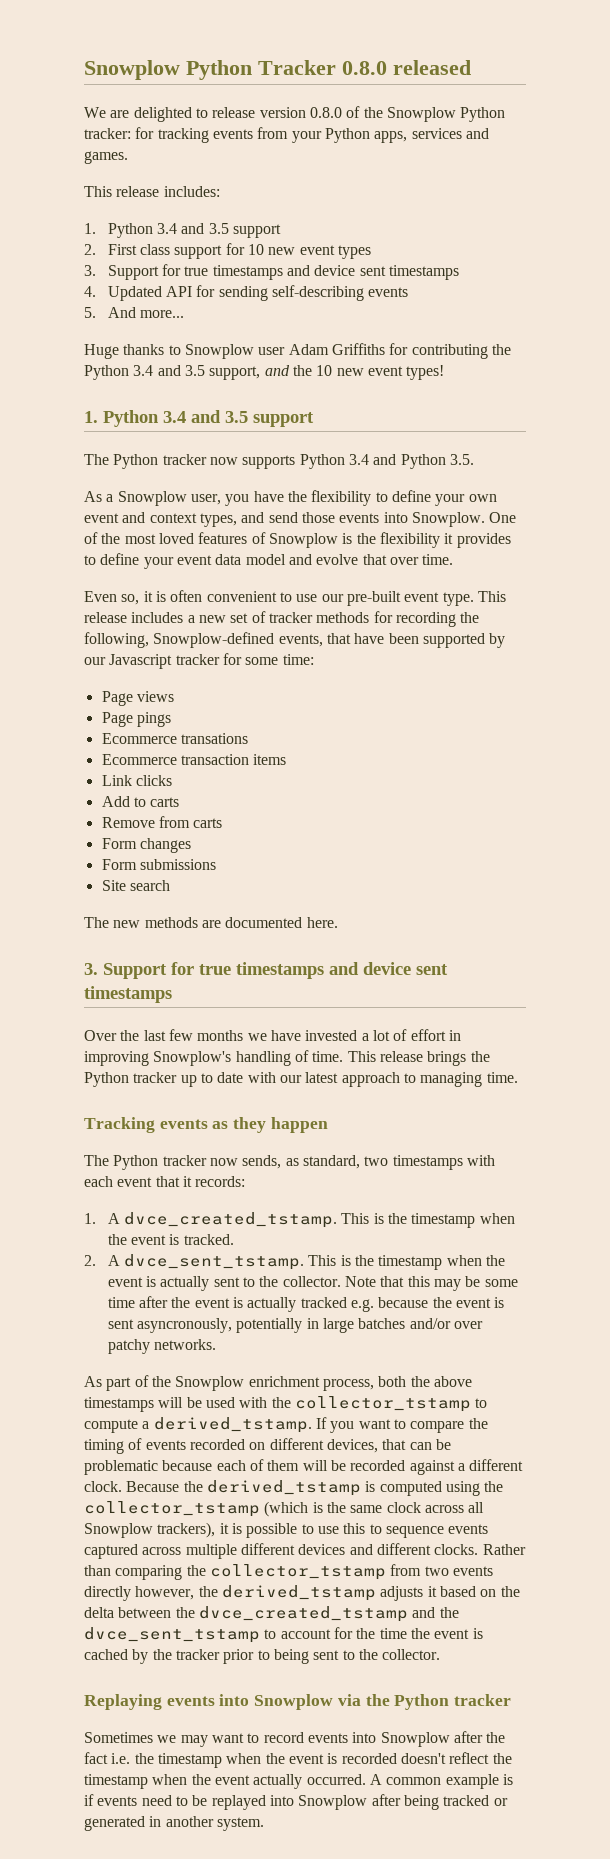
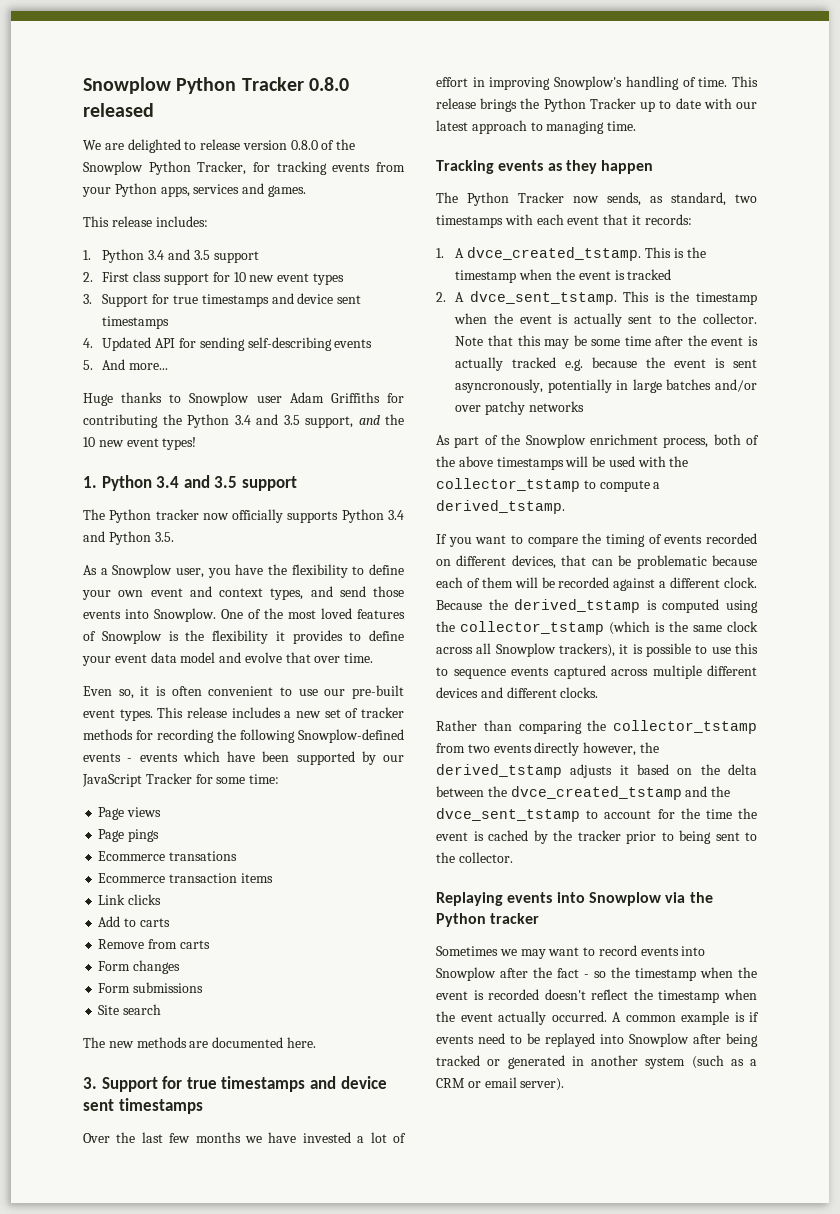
[84,128,131,139] tracker: -> [197,161,247,175] Tracker,
(238, 461) none -> [232,509,284,523] officially
[442,592,474,606] type. -> [119,709,153,721] types.
[84,632,351,648] following, Snowplow-defined events, that -> [240,729,404,743] [83,751,220,762] following Snowplow-defined events - events which
[109,654,220,669] Javascript tracker -> [82,773,192,787] JavaScript Tracker
[133,1072,178,1083] tracker -> [589,98,636,109] Tracker
[162,1155,207,1166] tracker -> [518,192,564,203] Tracker
[183,1234,234,1245] tracked. -> [627,269,672,280] tracked
[154,1339,217,1350] networks. -> [529,401,585,412] networks
(407, 1381) none -> [746,435,759,445] of
(312, 1425) none -> (565, 507) //
(479, 1549) none -> (599, 692) //
[111,1753,131,1764] i.e. -> [584,971,606,978] - so
[216,1817,264,1831] system. -> [645,1055,757,1069] [436,1077,565,1091] system (such as a CRM or email server).

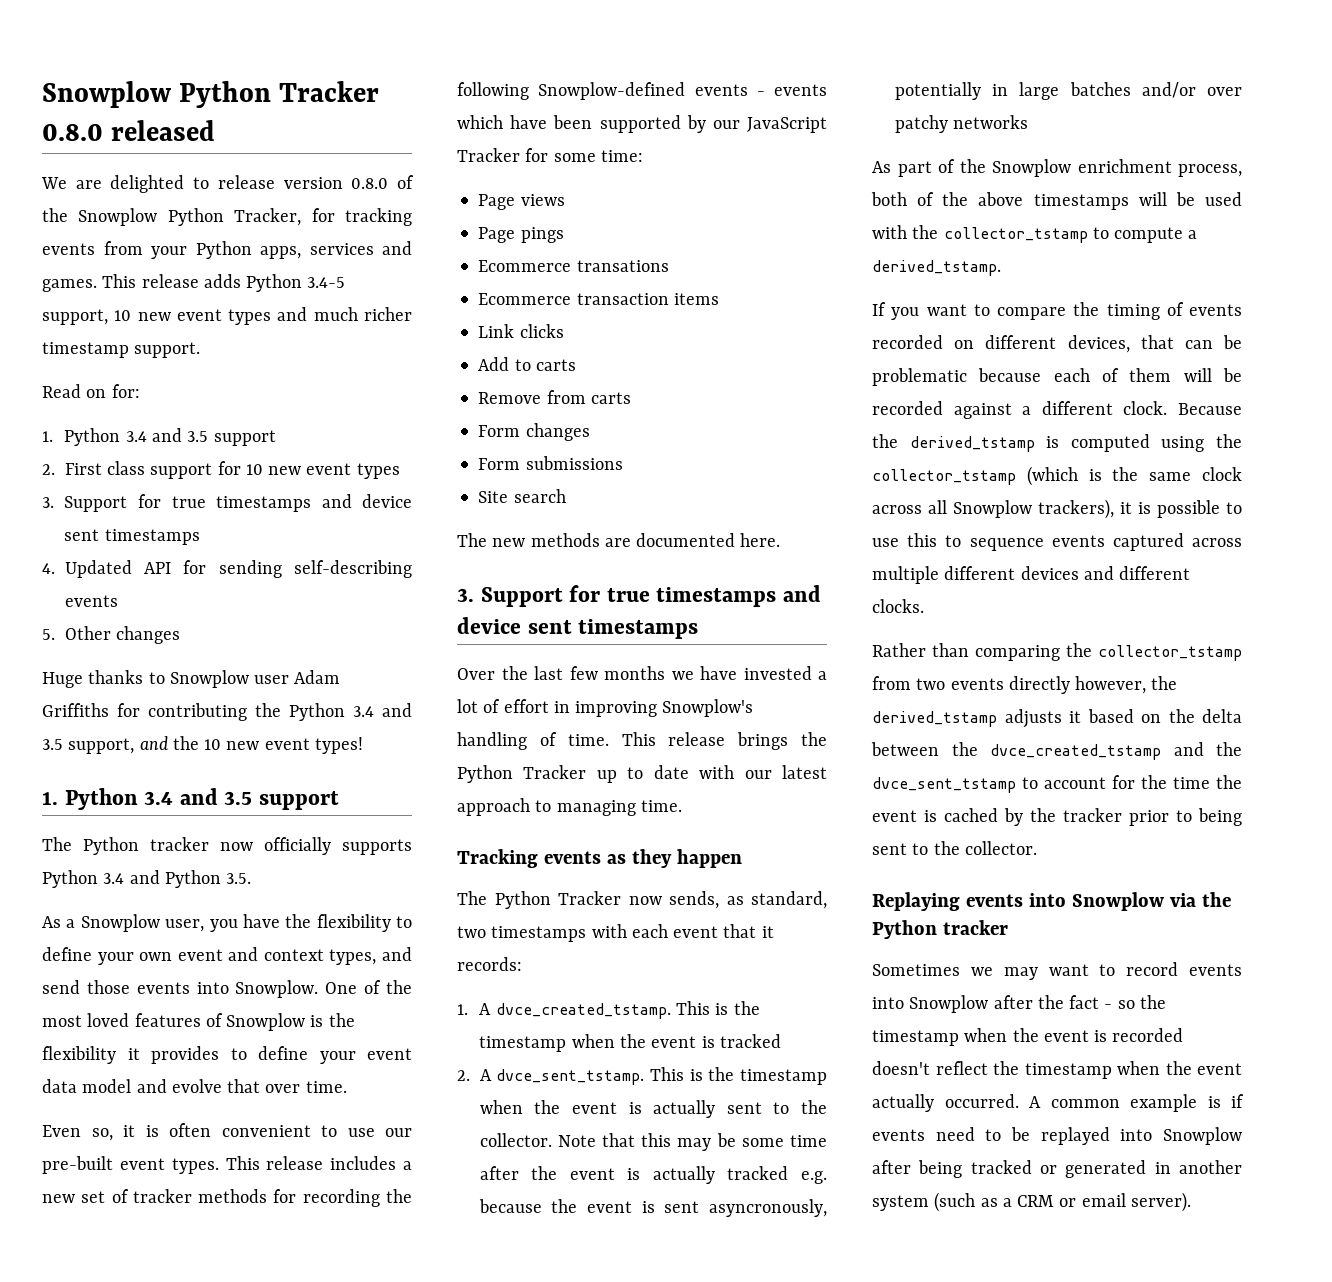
[83,216,208,227] // This release includes: -> [102,274,346,292] [42,307,412,325] [42,342,201,358] [42,384,140,398] This release adds Python 3.4-5 support, 10 new event types and much richer timestamp support. // Read on for:
[102,359,169,370] And more... -> [64,626,181,644] Other changes

